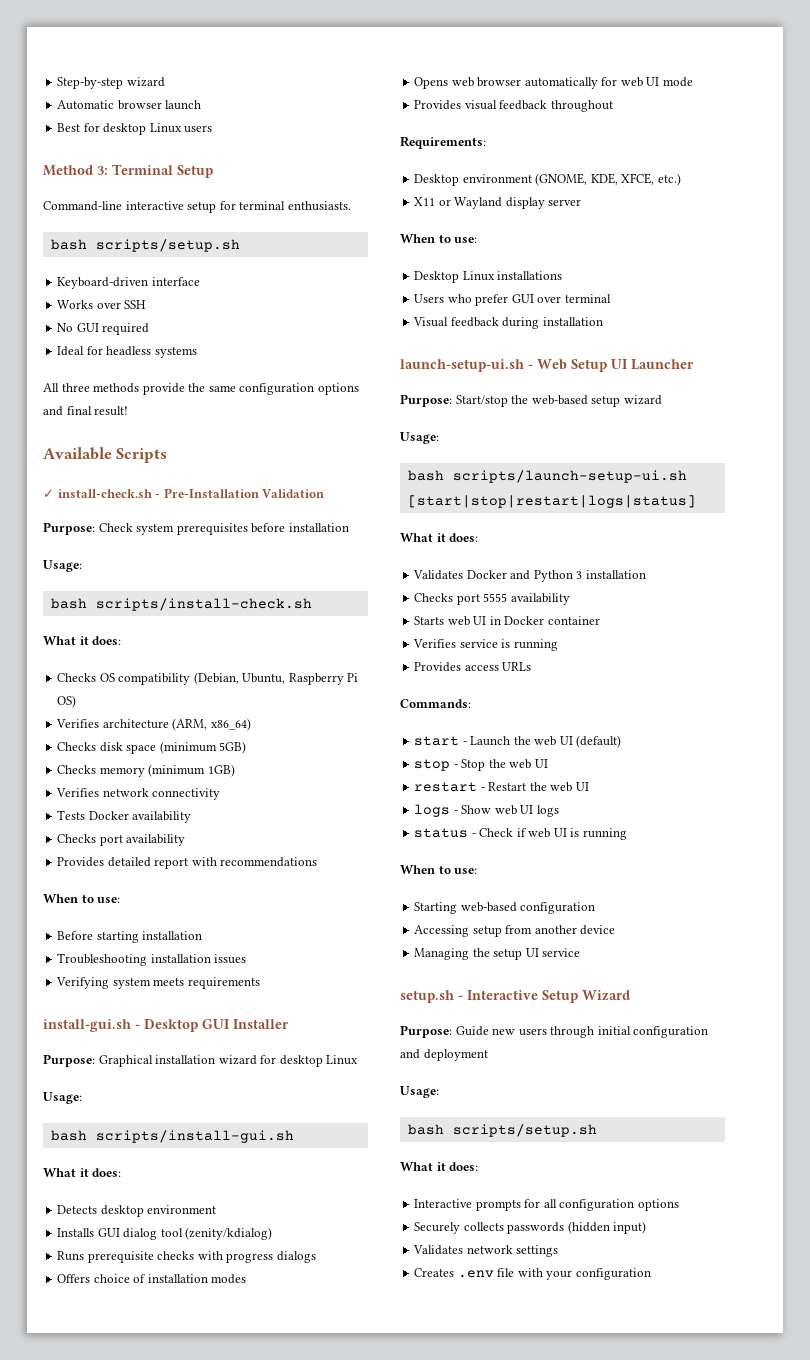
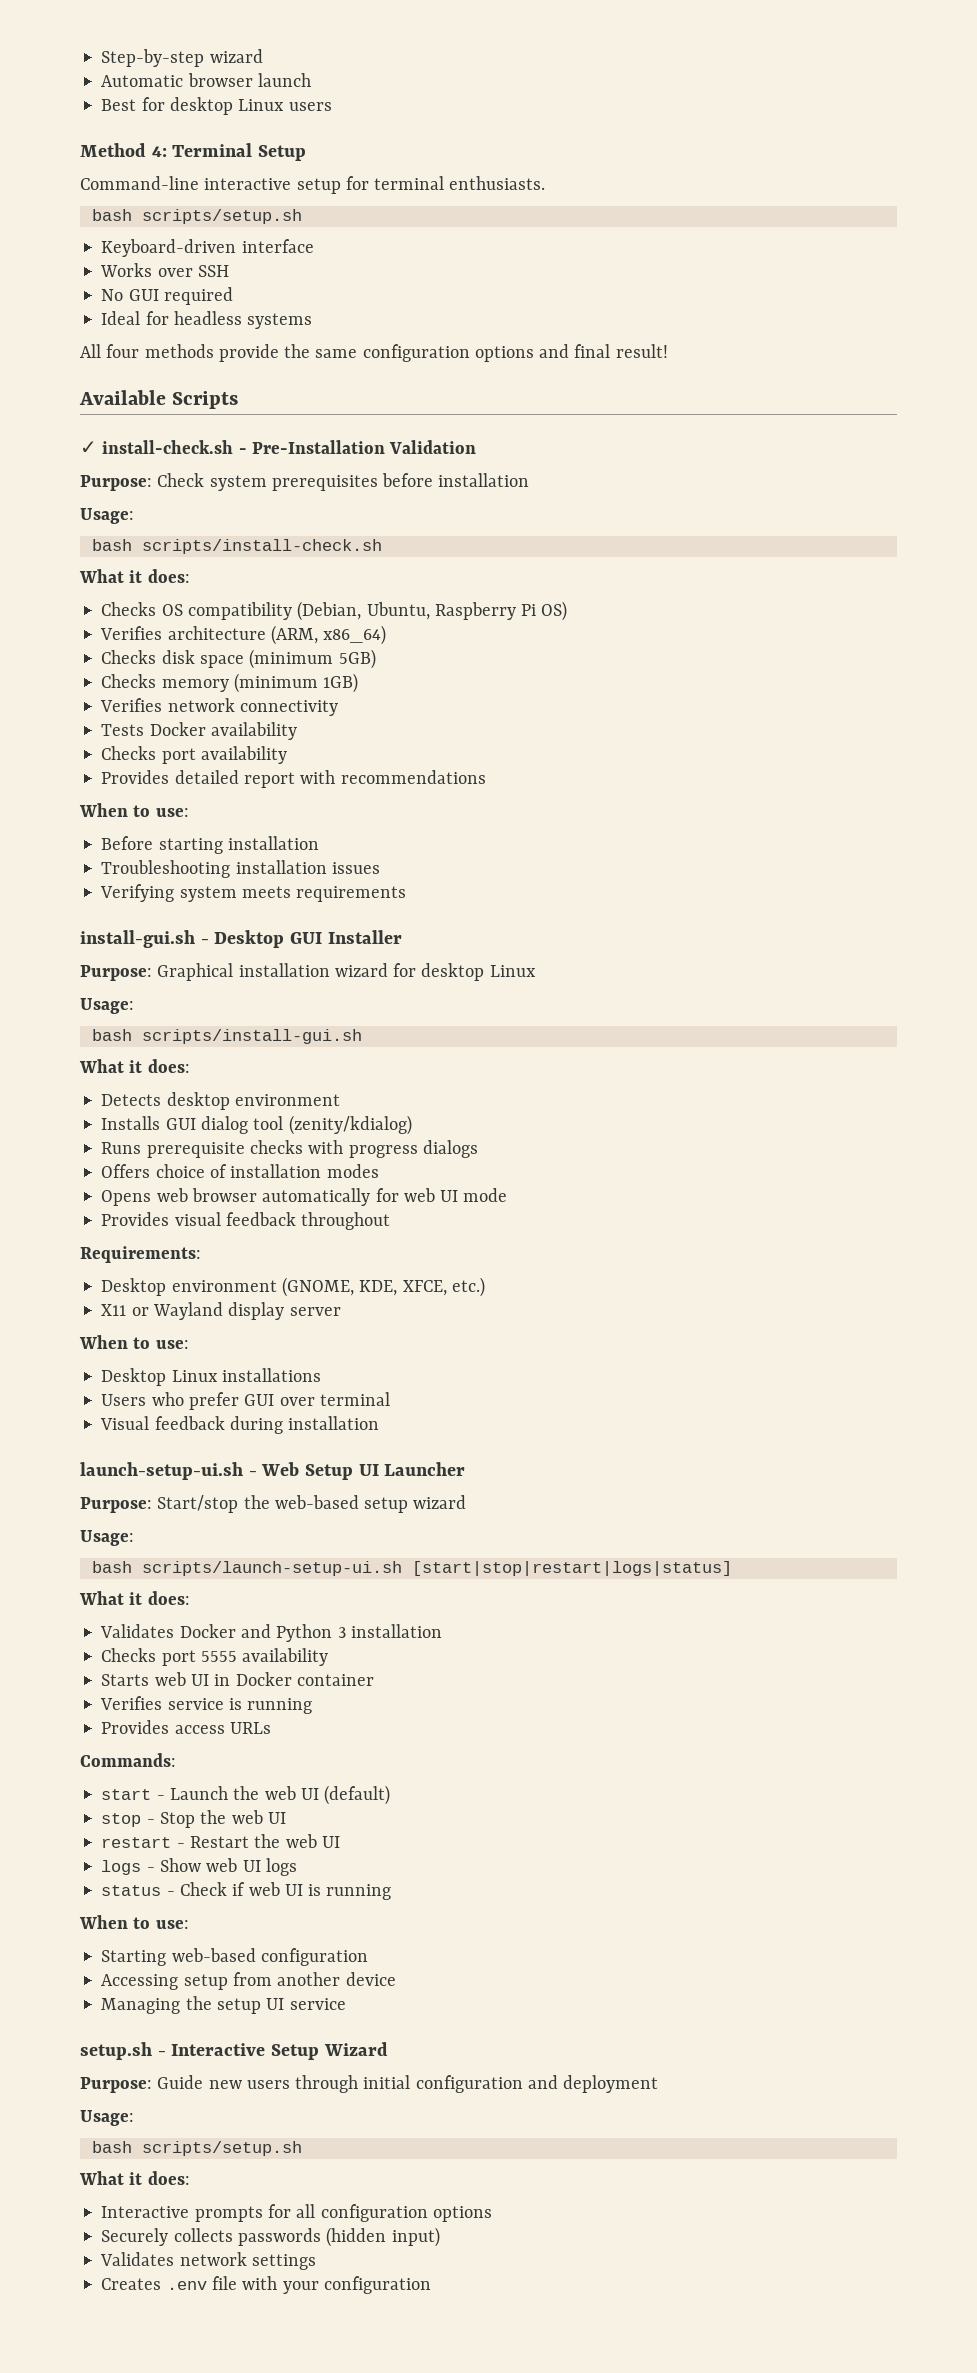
[97,166,108,175] 3: -> [151,146,167,157] 4:
[61,383,90,392] three -> [106,344,140,358] four

